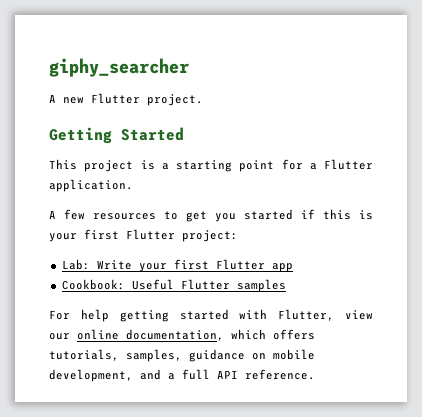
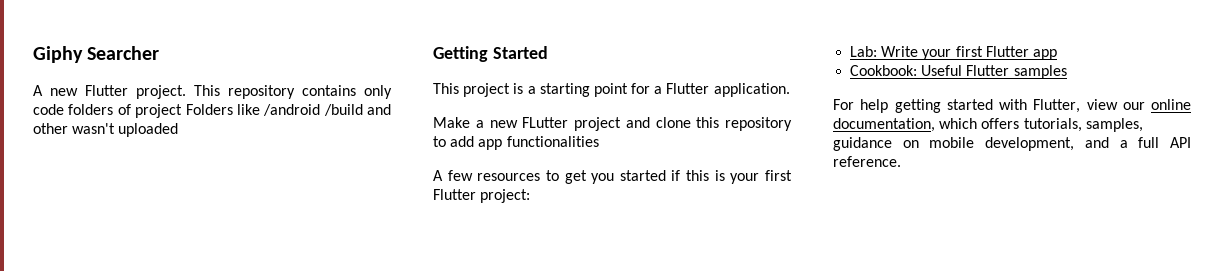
[49,58,189,77] giphy_searcher -> [33,46,160,63] Giphy Searcher
(203, 100) none -> [194,85,392,99] [33,104,391,118] [33,123,179,137] This repository contains only code folders of project Folders like /android /build and other wasn't uploaded
(133, 185) none -> [433,117,792,131] [433,136,599,150] // Make a new FLutter project and clone this repository to add app functionalities

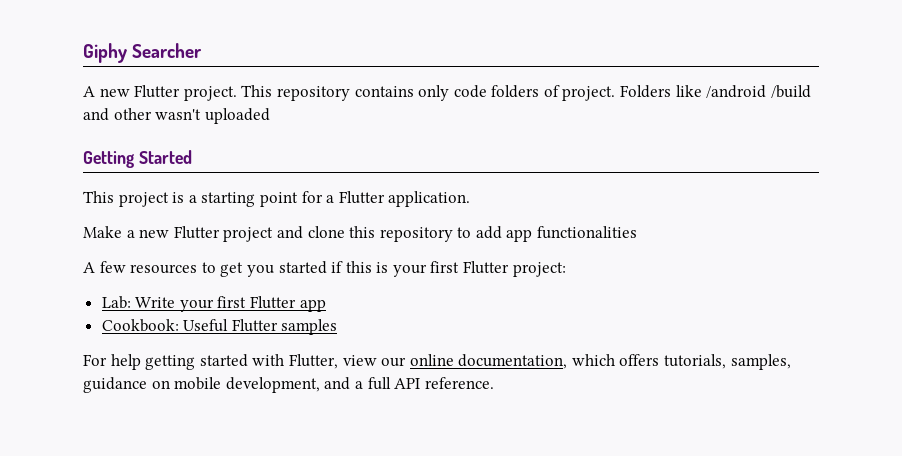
[135,104,183,118] project -> [562,86,616,101] project.
[522,117,569,128] FLutter -> [173,226,220,239] Flutter

